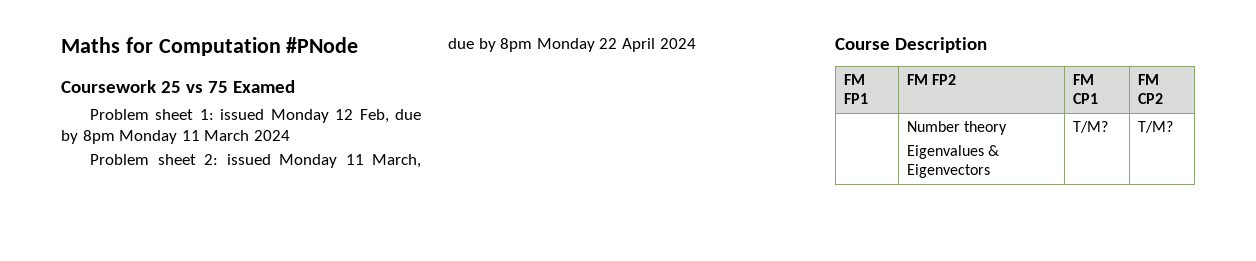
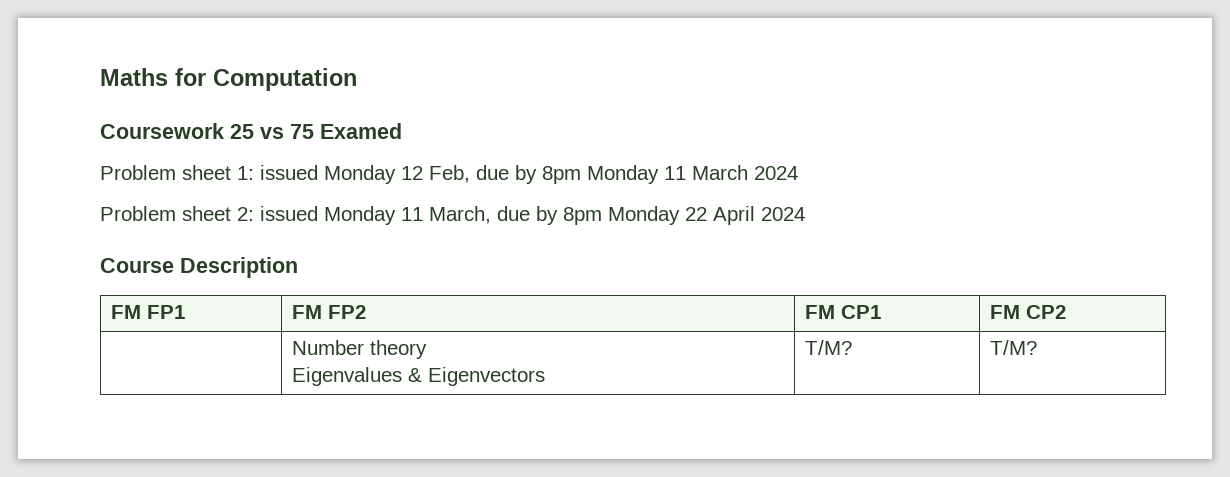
[286,37,359,53] #PNode -> (357, 79) none

